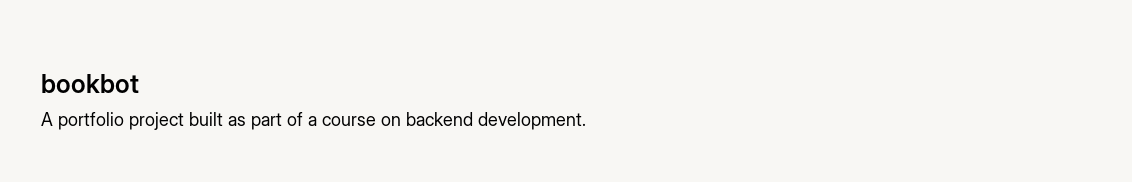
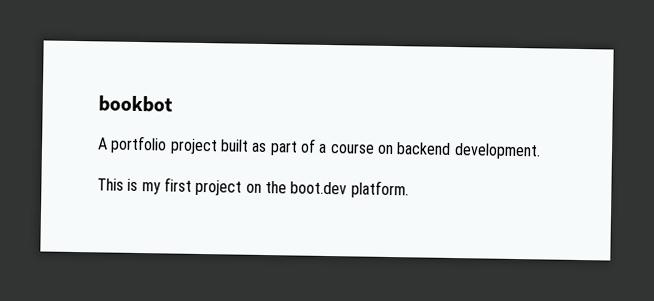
(586, 121) none -> [97,177,409,199] // This is my first project on the boot.dev platform.

